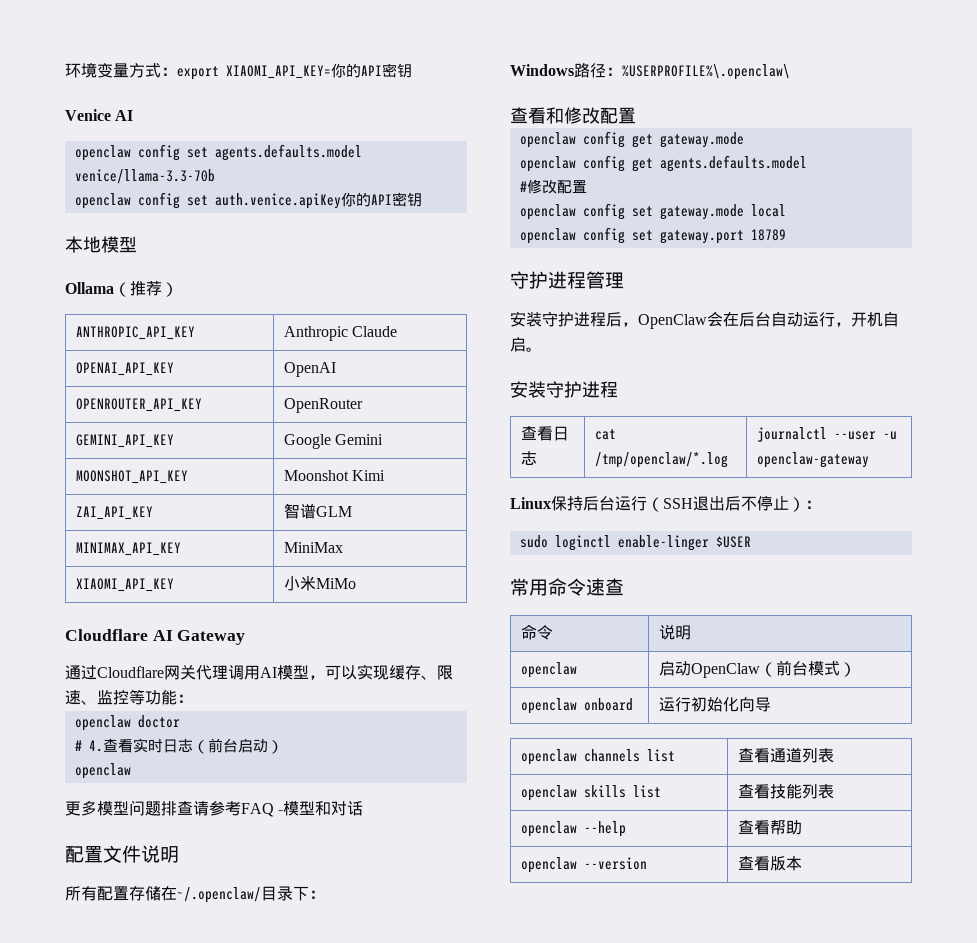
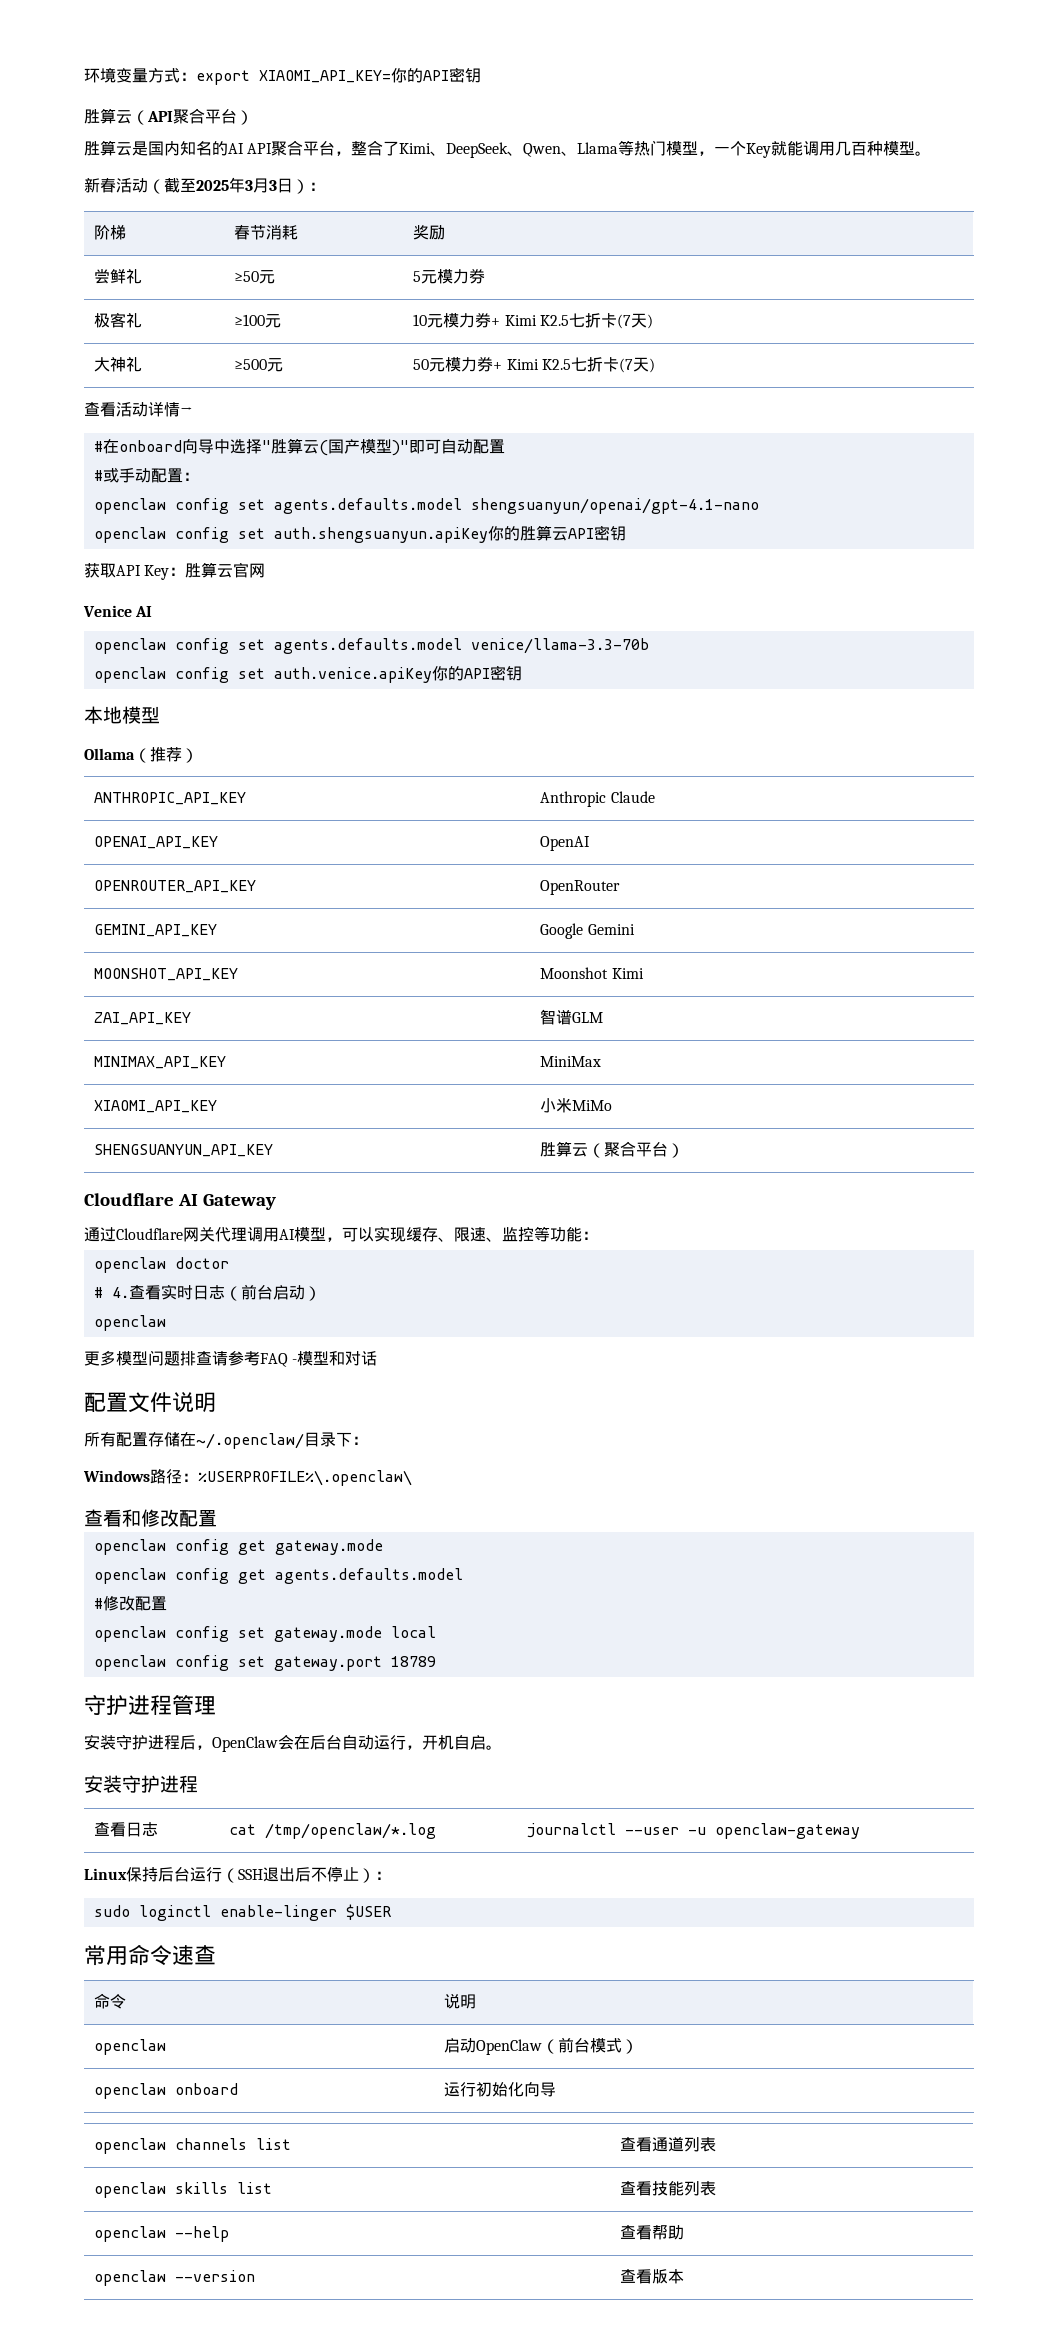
(412, 70) none -> [84,108,253,125] [84,140,932,158] [84,177,325,194] [94,225,127,240] [234,224,299,240] [413,225,446,240] [94,269,143,284] [234,270,276,284] [413,269,486,284] [94,312,143,328] [234,314,282,328] [413,313,654,329] [94,356,143,372] [234,358,284,372] [413,357,656,373] [84,402,193,417] [93,438,505,456] [93,468,199,483] [93,498,759,514] [93,525,626,543] [84,562,266,580] // 胜算云（API聚合平台） // 胜算云是国内知名的AI API聚合平台，整合了Kimi、DeepSeek、Qwen、Llama等热门模型，一个Key就能调用几百种模型。 // 新春活动（截至2025年3月3日）： // 阶梯 | 春节消耗 | 奖励 // 尝鲜礼 | ≥50元 | 5元模力券 // 极客礼 | ≥100元 | 10元模力券+ Kimi K2.5七折卡(7天) // 大神礼 | ≥500元 | 50元模力券+ Kimi K2.5七折卡(7天) // 查看活动详情→ // #在onboard向导中选择"胜算云(国产模型)"即可自动配置 // #或手动配置： // openclaw config set agents.defaults.model shengsuanyun/openai/gpt-4.1-nano // openclaw config set auth.shengsuanyun.apiKey你的胜算云API密钥 // 获取API Key：胜算云官网
(356, 583) none -> [94,1144,274,1157] [540,1141,685,1158] // SHENGSUANYUN_API_KEY | 胜算云（聚合平台）

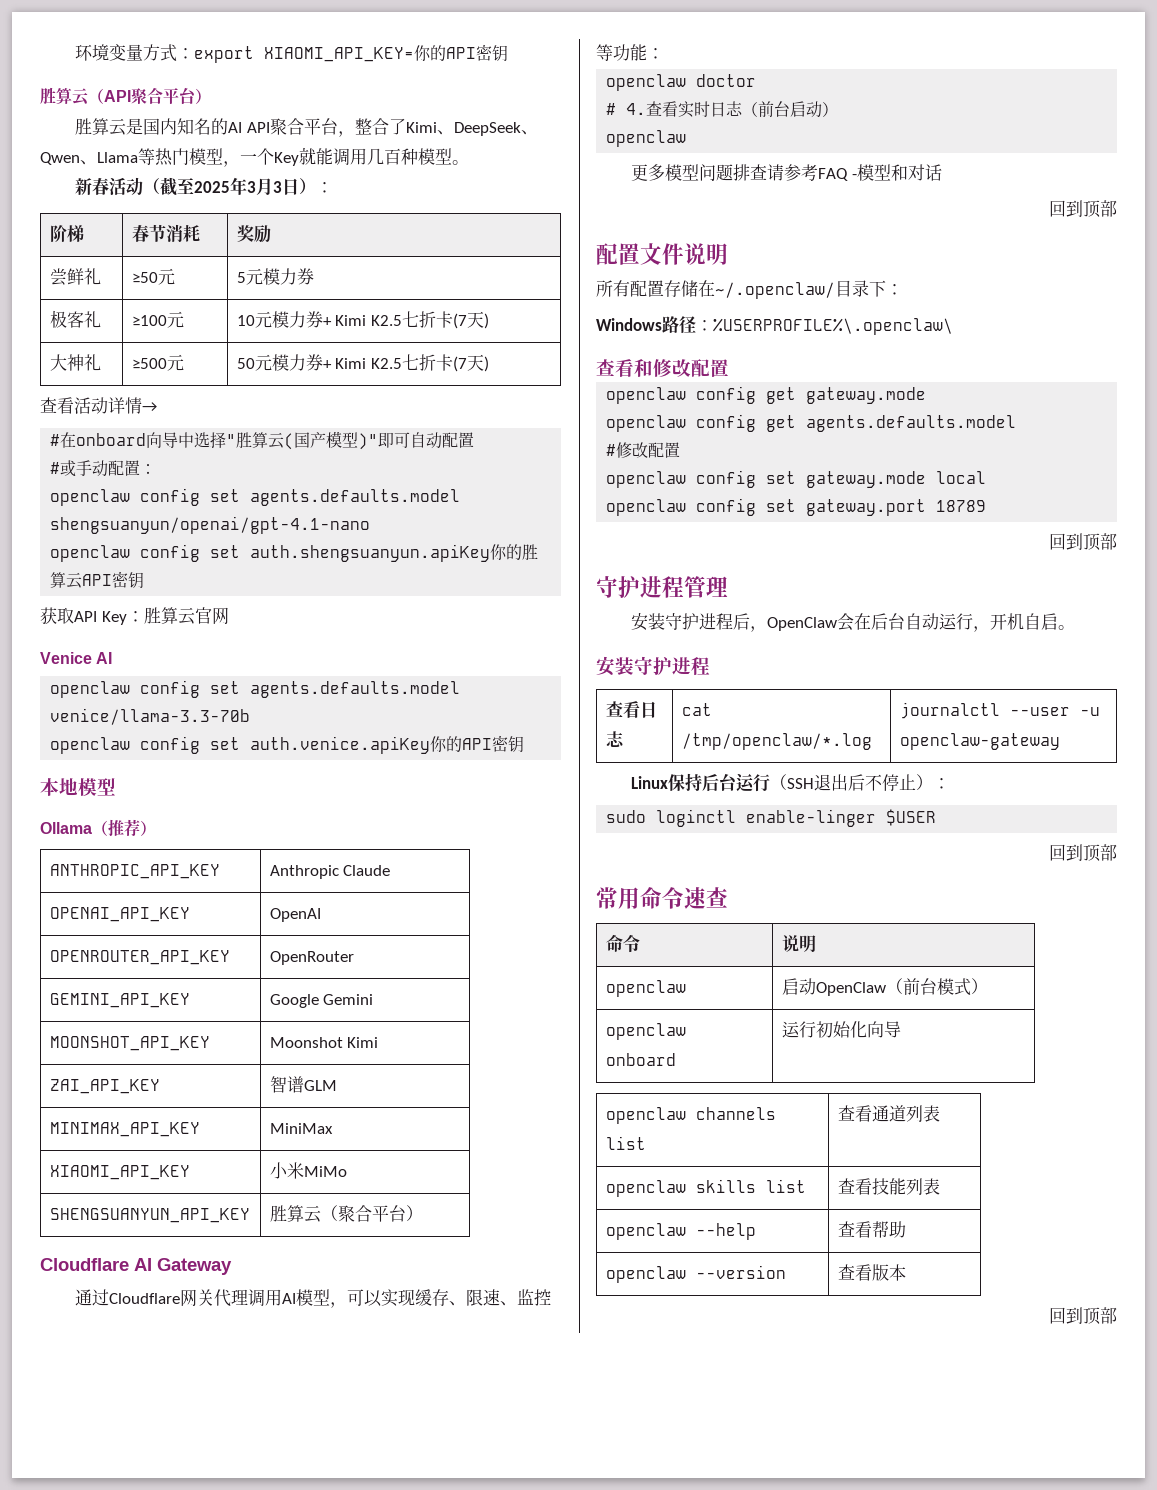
(378, 1358) none -> [1049,200,1117,218] // 回到顶部
(436, 1661) none -> [1049,533,1117,551] // 回到顶部
(391, 1912) none -> [1049,844,1117,862] // 回到顶部
(685, 2276) none -> [1049,1307,1117,1325] // 回到顶部

